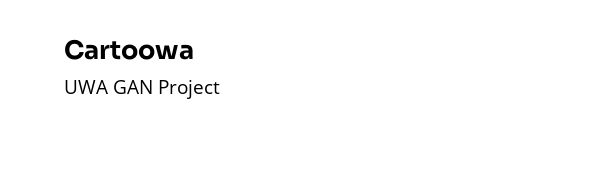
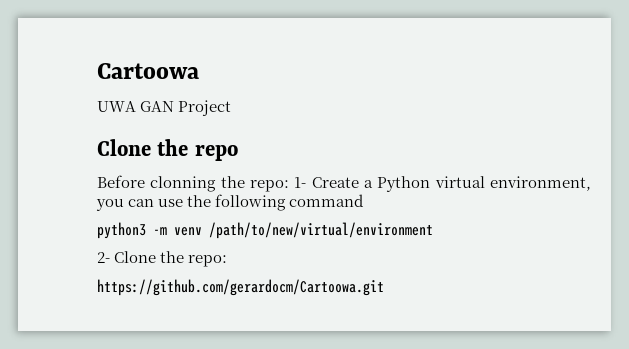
(220, 89) none -> [97,139,238,161] [97,175,591,192] [96,194,365,211] [97,222,433,239] [97,251,228,267] [97,279,384,296] // Clone the repo // Before clonning the repo: 1- Create a Python virtual environment, you can use the following command // python3 -m venv /path/to/new/virtual/environment // 2- Clone the repo: // https://github.com/gerardocm/Cartoowa.git

